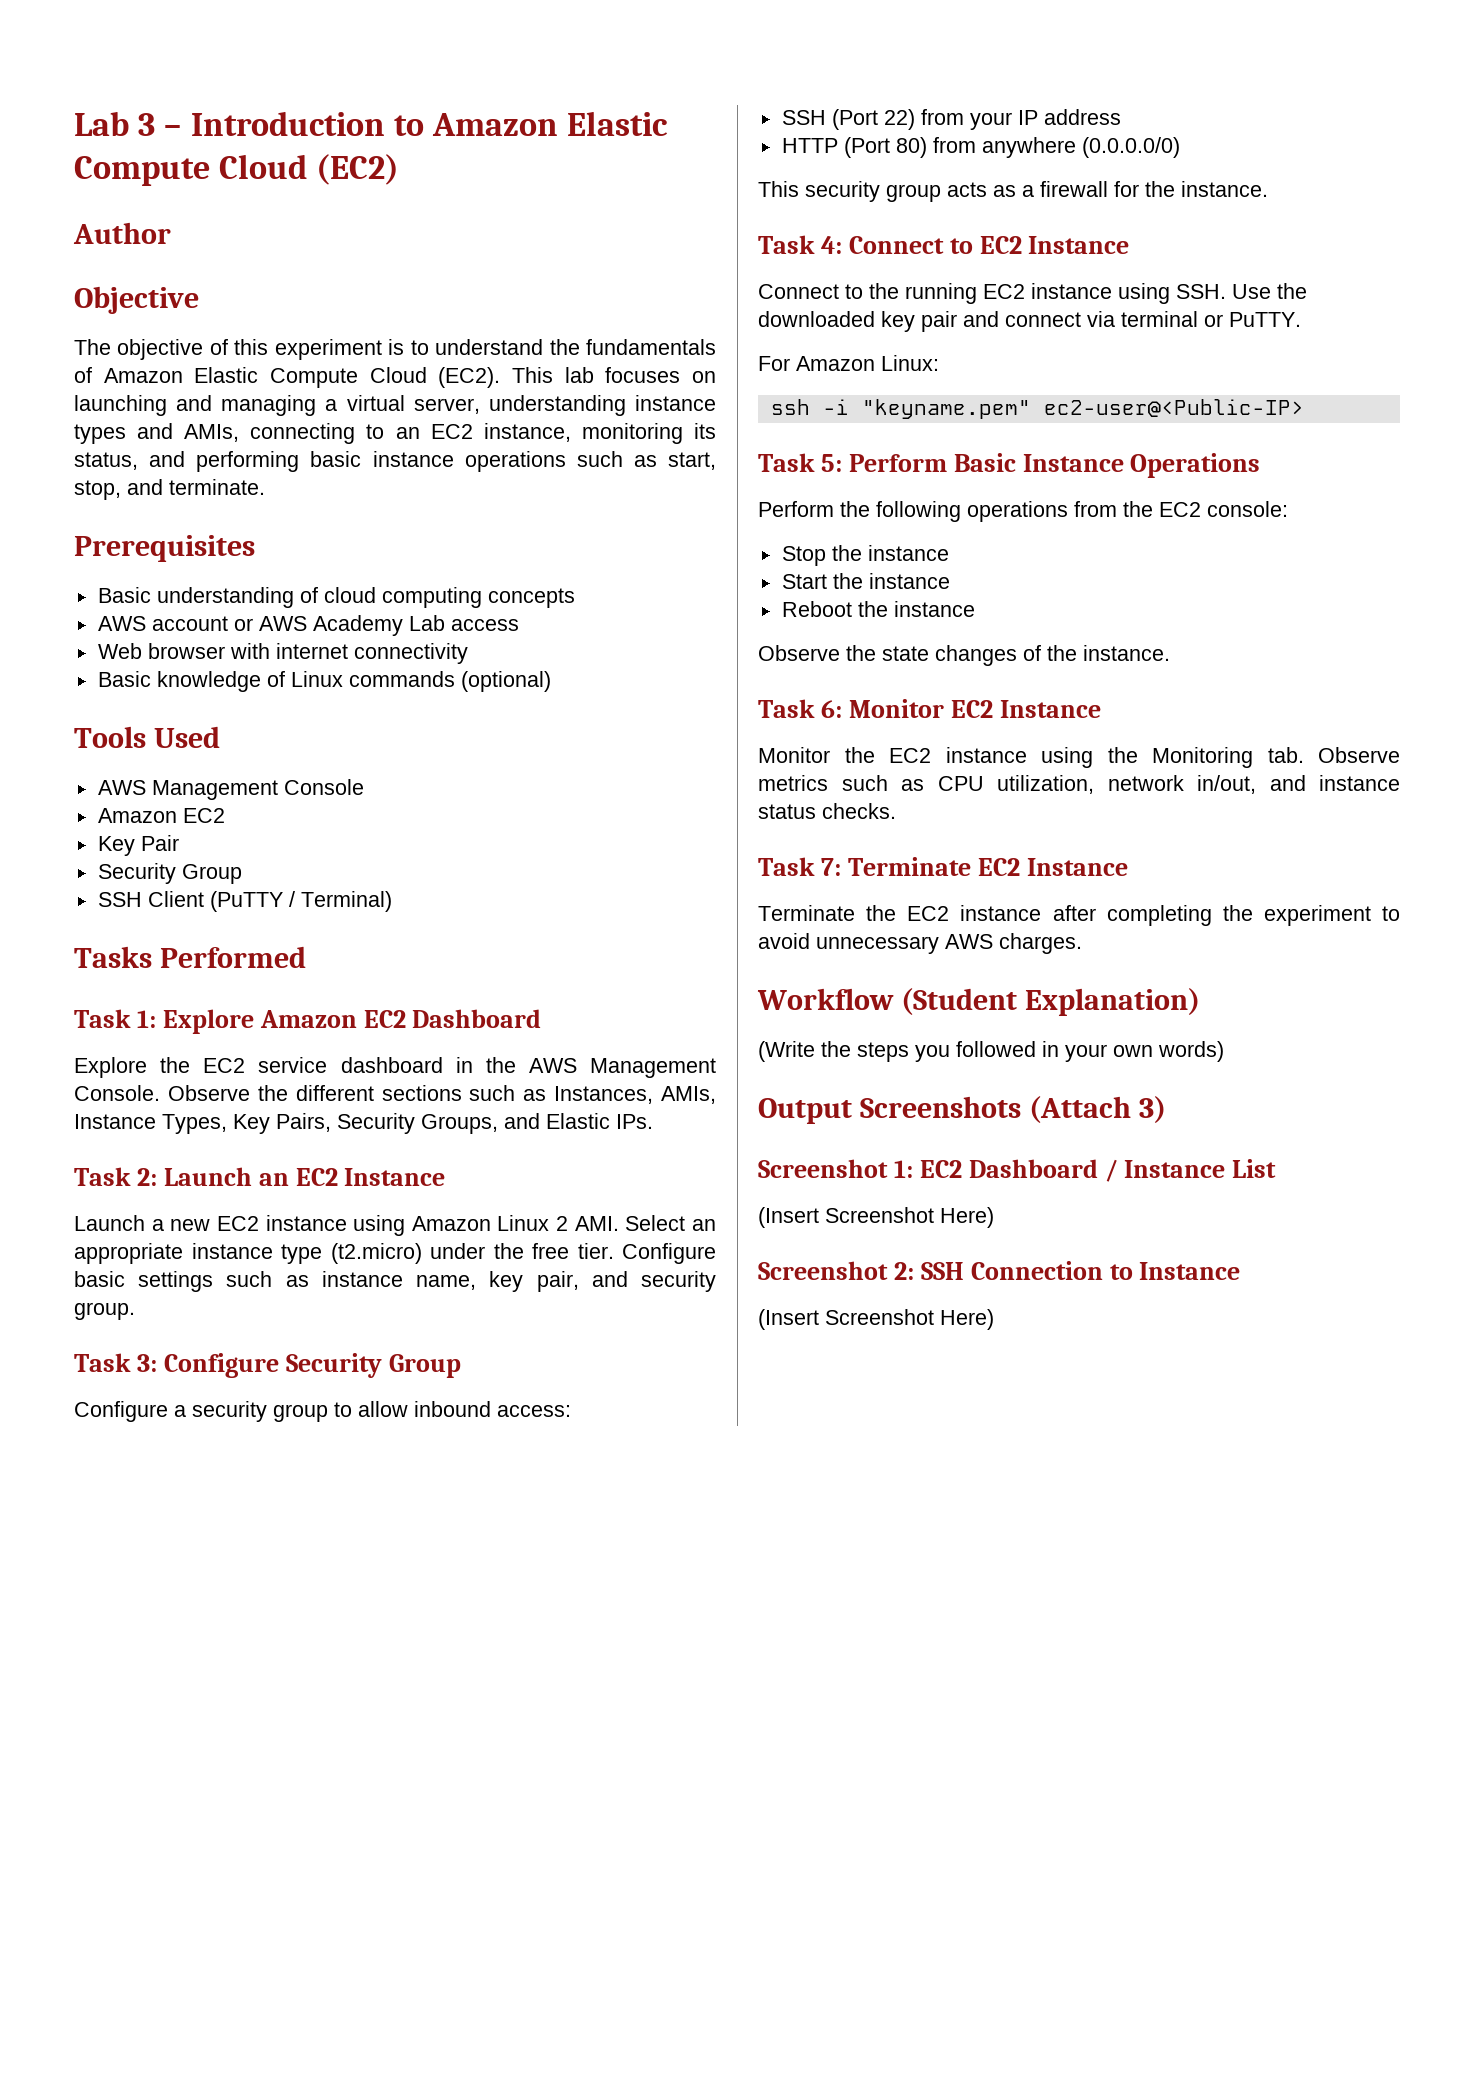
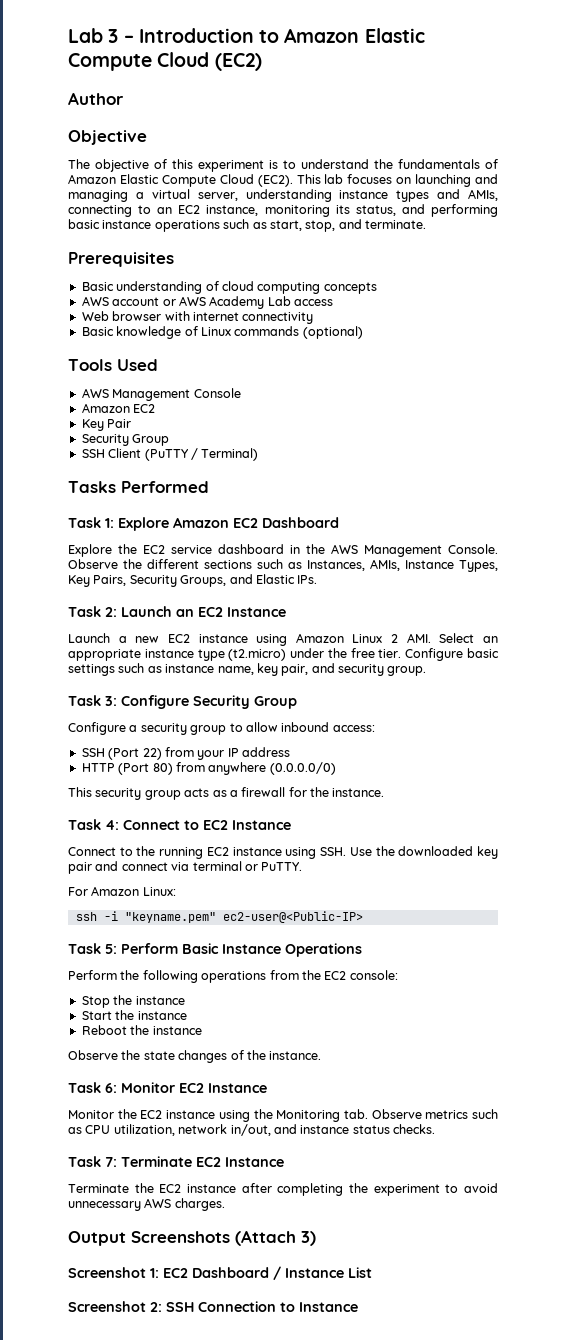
[757,988,1200,1016] [758,1041,1224,1062] // Workflow (Student Explanation) // (Write the steps you followed in your own words) -> (225, 1204) none
[758,1207,994,1228] // (Insert Screenshot Here) -> (372, 1272) none
[758,1309,994,1330] // (Insert Screenshot Here) -> (358, 1307) none

